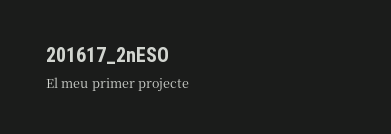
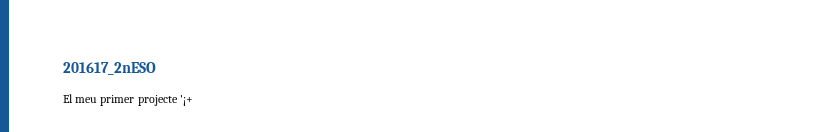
(190, 85) none -> [179,95,193,106] '¡+

